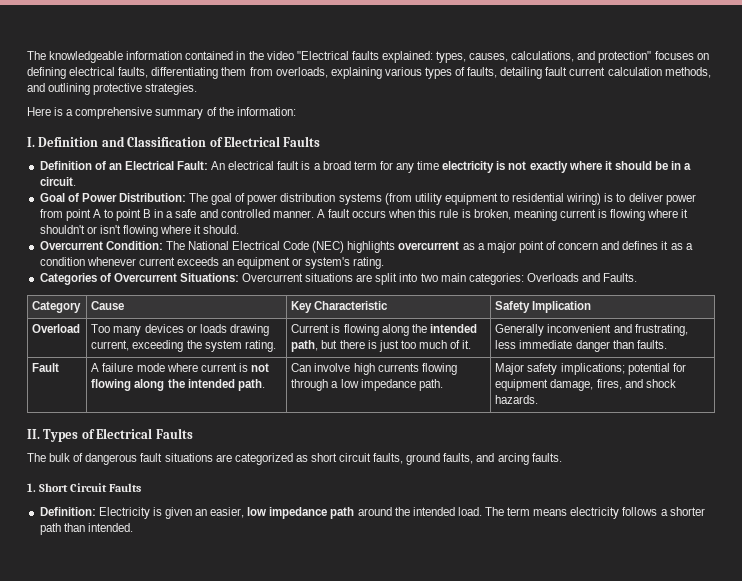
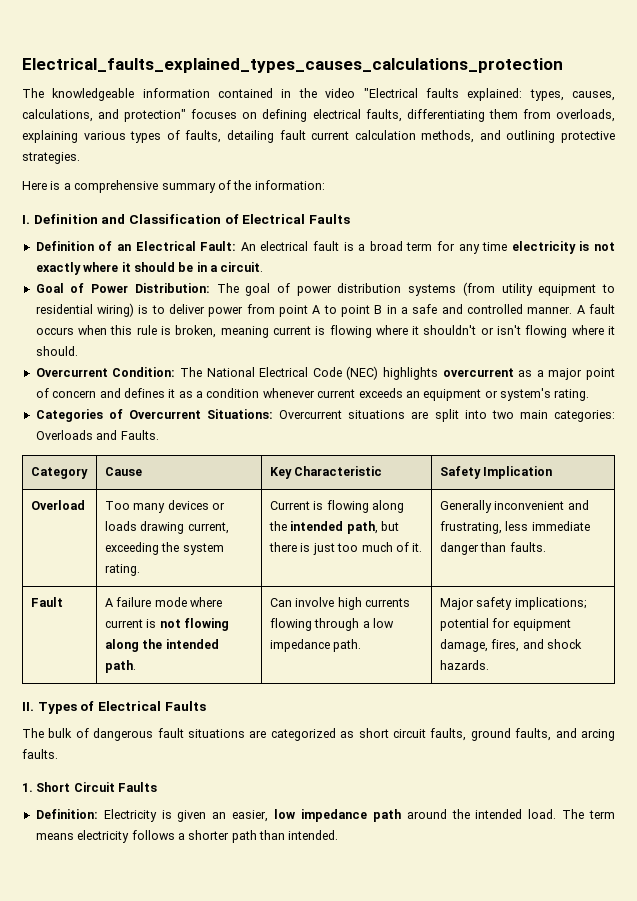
(27, 55) none -> [22,58,563,73] Electrical_faults_explained_types_causes_calculations_protection //

